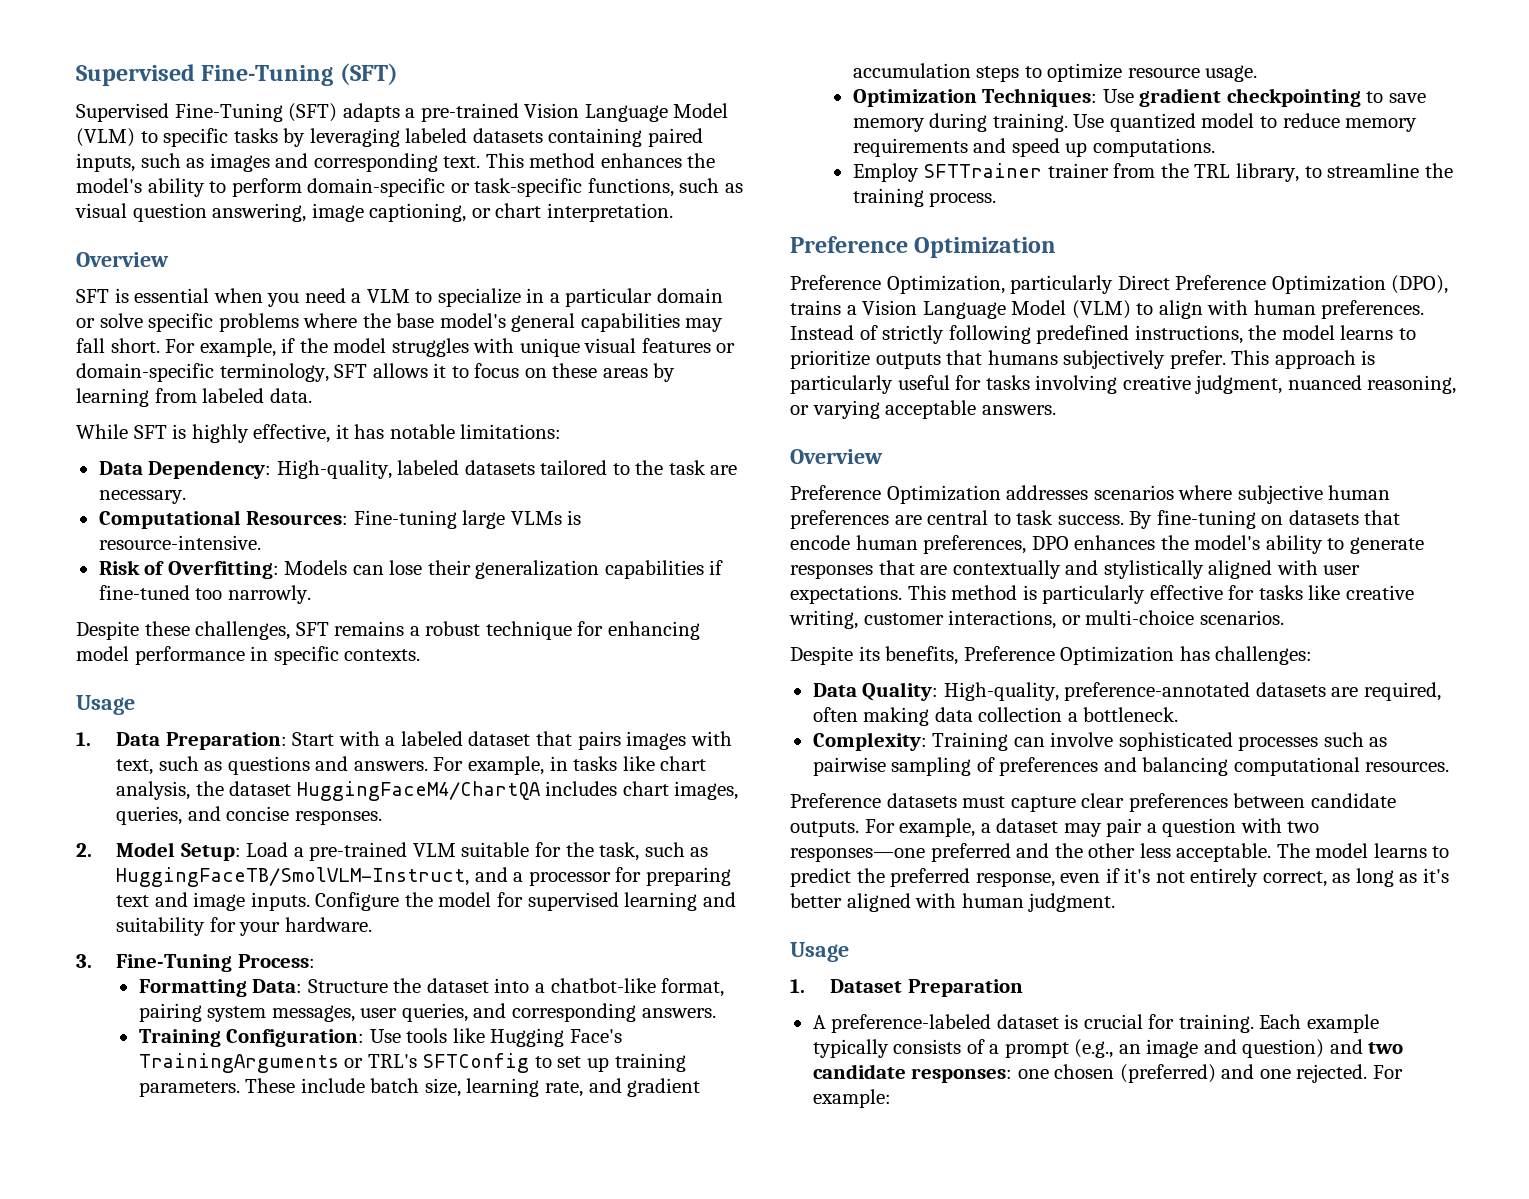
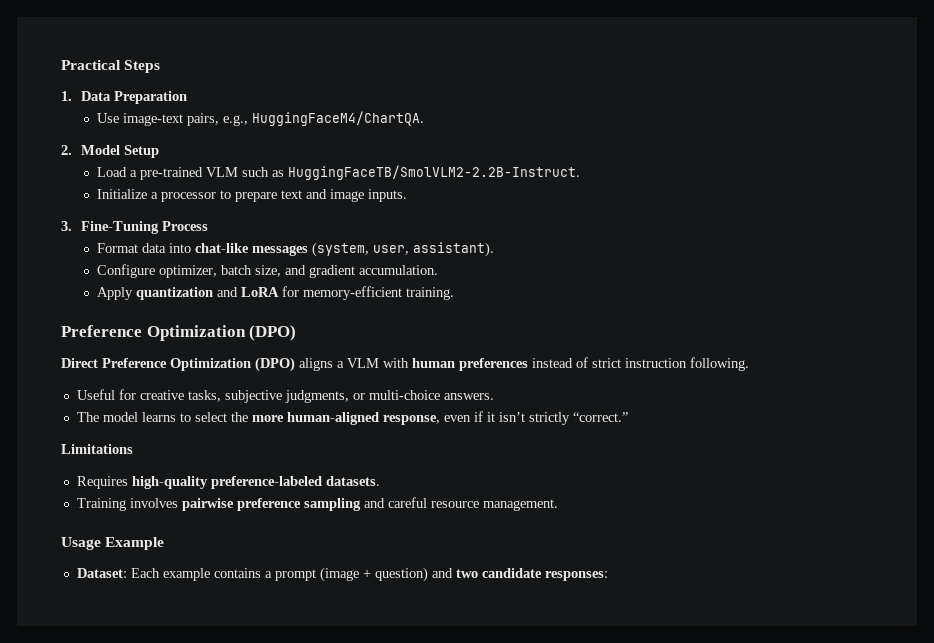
[76,63,398,86] [76,103,729,122] [76,128,703,147] [76,153,716,172] [76,178,743,197] [75,203,673,222] [76,252,169,267] [76,288,723,307] [76,313,724,332] [76,338,736,357] [76,363,676,382] [76,388,312,407] [76,424,562,443] [98,460,738,479] [98,490,186,504] [98,510,582,529] [98,535,261,550] [98,560,724,579] [98,585,311,604] [76,621,700,640] [76,646,421,665] [76,695,135,715] [76,731,732,750] [116,756,707,775] [116,781,739,801] [116,806,382,825] Supervised Fine-Tuning (SFT) // Supervised Fine-Tuning (SFT) adapts a pre-trained Vision Language Model (VLM) to specific tasks by leveraging labeled datasets containing paired inputs, such as images and corresponding text. This method enhances the model's ability to perform domain-specific or task-specific functions, such as visual question answering, image captioning, or chart interpretation. // Overview // SFT is essential when you need a VLM to specialize in a particular domain or solve specific problems where the base model's general capabilities may fall short. For example, if the model struggles with unique visual features or domain-specific terminology, SFT allows it to focus on these areas by learning from labeled data. // While SFT is highly effective, it has notable limitations: // Data Dependency: High-quality, labeled datasets tailored to the task are necessary. // Computational Resources: Fine-tuning large VLMs is resource-intensive. // Risk of Overfitting: Models can lose their generalization capabilities if fine-tuned too narrowly. // Despite these challenges, SFT remains a robust technique for enhancing model performance in specific contexts. // Usage // 1. Data Preparation: Start with a labeled dataset that pairs images with text, such as questions and answers. For example, in tasks like chart analysis, the dataset HuggingFaceM4/ChartQA includes chart images, queries, and concise responses. -> [61,60,161,73] [61,91,187,104] [96,111,424,126] Practical Steps // 1. Data Preparation // Use image-text pairs, e.g., HuggingFaceM4/ChartQA.
[180,843,241,861] Setup: -> [123,145,159,158] Setup //
[461,842,709,861] [116,867,731,887] [116,892,736,911] [116,917,372,936] [76,954,315,972] [138,978,725,997] [138,1003,716,1022] [138,1028,623,1047] [138,1053,686,1073] [138,1078,701,1097] [852,63,1258,82] [852,88,1427,107] [852,113,1418,132] [852,138,1215,157] [852,163,1453,182] [852,188,997,207] [790,236,1057,258] [790,275,1449,294] [790,300,1425,319] [790,325,1416,344] [790,350,1376,369] [790,375,1457,394] [790,400,1056,419] [790,449,883,464] [790,485,1391,504] [790,510,1401,529] [790,535,1424,554] [790,560,1361,579] [790,585,1414,604] [789,610,1284,629] [790,646,1313,665] [812,682,1441,701] [812,707,1179,726] [812,732,1388,751] [812,757,1450,776] [790,793,1396,812] [790,818,1320,837] [790,843,1450,862] [790,868,1449,887] [790,893,1116,912] [790,942,849,962] [790,979,1023,997] [812,1014,1379,1033] [812,1039,1237,1058] suitable for the task, such as HuggingFaceTB/SmolVLM-Instruct, and a processor for preparing text and image inputs. Configure the model for supervised learning and suitability for your hardware. // 3. Fine-Tuning Process: // Formatting Data: Structure the dataset into a chatbot-like format, pairing system messages, user queries, and corresponding answers. // Training Configuration: Use tools like Hugging Face's TrainingArguments or TRL's SFTConfig to set up training parameters. These include batch size, learning rate, and gradient accumulation steps to optimize resource usage. // Optimization Techniques: Use gradient checkpointing to save memory during training. Use quantized model to reduce memory requirements and speed up computations. // Employ SFTTrainer trainer from the TRL library, to streamline the training process. // Preference Optimization // Preference Optimization, particularly Direct Preference Optimization (DPO), trains a Vision Language Model (VLM) to align with human preferences. Instead of strictly following predefined instructions, the model learns to prioritize outputs that humans subjectively prefer. This approach is particularly useful for tasks involving creative judgment, nuanced reasoning, or varying acceptable answers. // Overview // Preference Optimization addresses scenarios where subjective human preferences are central to task success. By fine-tuning on datasets that encode human preferences, DPO enhances the model's ability to generate responses that are contextually and stylistically aligned with user expectations. This method is particularly effective for tasks like creative writing, customer interactions, or multi-choice scenarios. // Despite its benefits, Preference Optimization has challenges: // Data Quality: High-quality, preference-annotated datasets are required, often making data collection a bottleneck. // Complexity: Training can involve sophisticated processes such as pairwise sampling of preferences and balancing computational resources. // Preference datasets must capture clear preferences between candidate outputs. For example, a dataset may pair a question with two responses—one preferred and the other less acceptable. The model learns to predict the preferred response, even if it's not entirely correct, as long as it's better aligned with human judgment. // Usage // 1. Dataset Preparation // A preference-labeled dataset is crucial for training. Each example typically consists of a prompt (e.g., an image and -> [241,165,580,180] [96,189,407,202] [61,221,208,234] [96,242,494,257] [96,264,438,278] [96,286,454,300] [61,325,297,341] [61,357,749,372] [76,389,494,403] [76,411,628,425] [61,444,133,454] [76,476,380,489] [76,497,558,511] [61,537,165,550] [76,567,371,582] such as HuggingFaceTB/SmolVLM2-2.2B-Instruct. // Initialize a processor to prepare text and image inputs. // 3. Fine-Tuning Process // Format data into chat-like messages (system, user, assistant). // Configure optimizer, batch size, and gradient accumulation. // Apply quantization and LoRA for memory-efficient training. // Preference Optimization (DPO) // Direct Preference Optimization (DPO) aligns a VLM with human preferences instead of strict instruction following. // Useful for creative tasks, subjective judgments, or multi-choice answers. // The model learns to select the more human-aligned response, even if it isn’t strictly “correct.” // Limitations // Requires high-quality preference-labeled datasets. // Training involves pairwise preference sampling and careful resource management. // Usage Example // Dataset: Each example contains a prompt (image +
[1017,1064,1403,1083] [812,1089,891,1108] one chosen (preferred) and one rejected. For example: -> (608, 576) none

